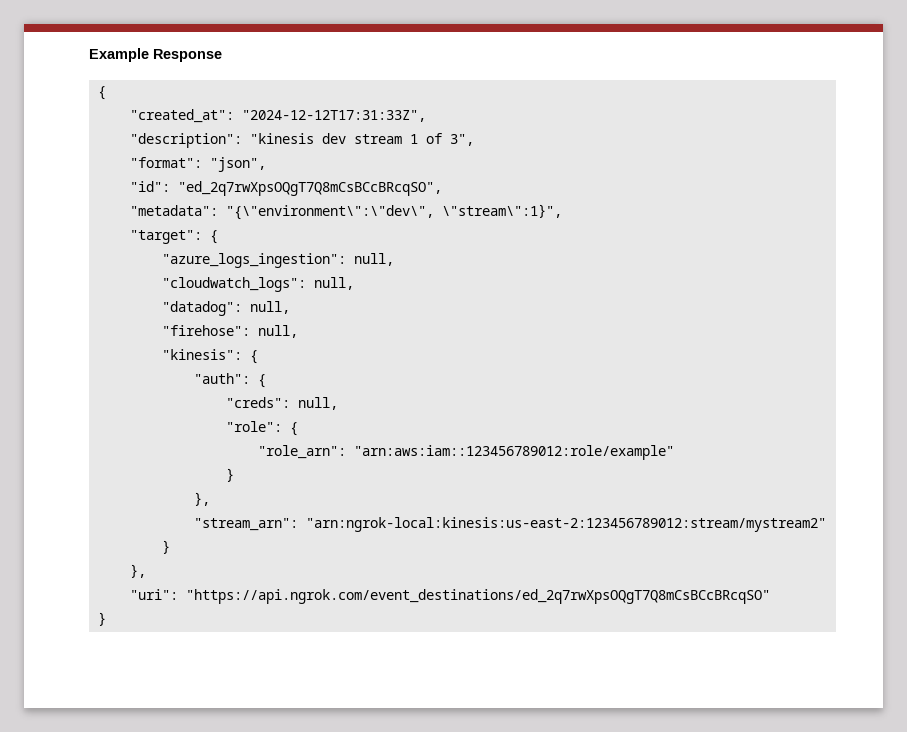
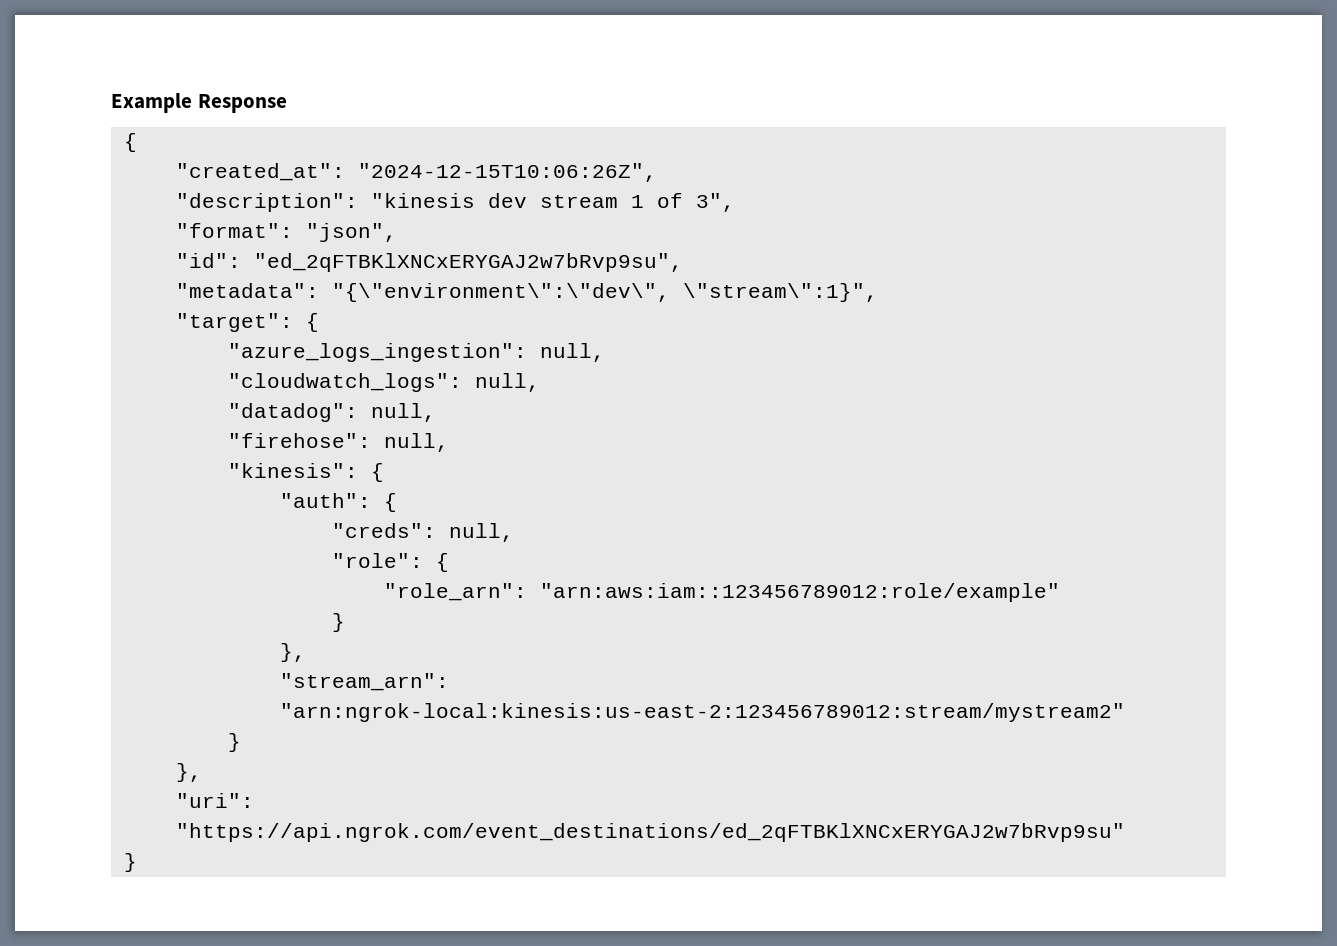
[242,110,427,122] "2024-12-12T17:31:33Z", -> [357,163,657,182] "2024-12-15T10:06:26Z",
[178,181,443,196] "ed_2q7rwXpsOQgT7Q8mCsBCcBRcqSO", -> [253,253,683,272] "ed_2qFTBKlXNCxERYGAJ2w7bRvp9su",
[186,589,771,604] "https://api.ngrok.com/event_destinations/ed_2q7rwXpsOQgT7Q8mCsBCcBRcqSO" -> [175,823,1125,842] "https://api.ngrok.com/event_destinations/ed_2qFTBKlXNCxERYGAJ2w7bRvp9su"

